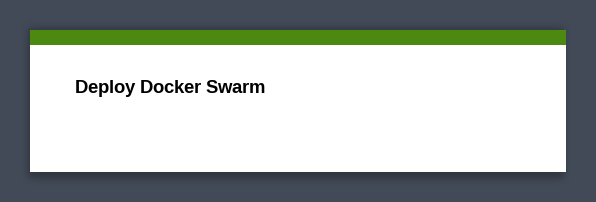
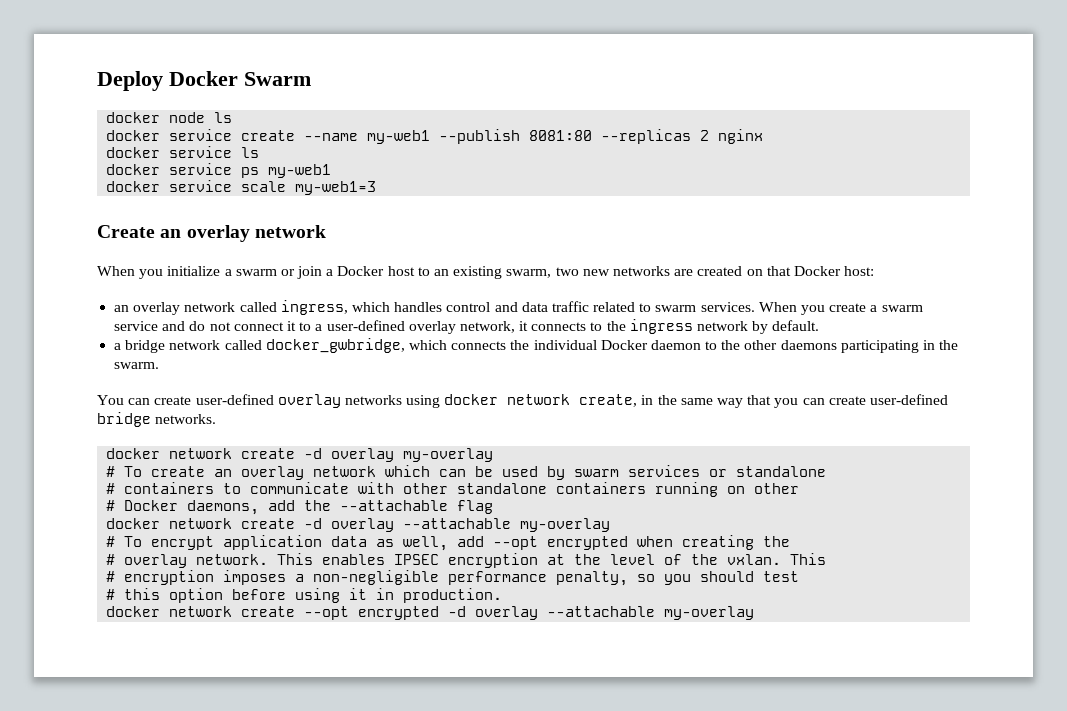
(265, 86) none -> [106,112,233,123] [106,129,764,144] [106,146,260,158] [106,163,332,178] [106,180,377,195] [97,225,326,242] [97,266,875,279] [114,300,923,315] [114,319,820,334] [114,338,959,353] [114,362,160,369] [97,394,948,408] [97,412,217,427] [106,448,494,462] [106,465,827,480] [106,482,800,497] [106,500,494,515] [106,518,611,532] [106,535,791,551] [106,553,827,568] [106,570,800,586] [106,588,503,603] [106,606,755,620] // docker node ls // docker service create --name my-web1 --publish 8081:80 --replicas 2 nginx // docker service ls // docker service ps my-web1 // docker service scale my-web1=3 // Create an overlay network // When you initialize a swarm or join a Docker host to an existing swarm, two new networks are created on that Docker host: // an overlay network called ingress, which handles control and data traffic related to swarm services. When you create a swarm service and do not connect it to a user-defined overlay network, it connects to the ingress network by default. // a bridge network called docker_gwbridge, which connects the individual Docker daemon to the other daemons participating in the swarm. // You can create user-defined overlay networks using docker network create, in the same way that you can create user-defined bridge networks. // docker network create -d overlay my-overlay // # To create an overlay network which can be used by swarm services or standalone // # containers to communicate with other standalone containers running on other // # Docker daemons, add the --attachable flag // docker network create -d overlay --attachable my-overlay // # To encrypt application data as well, add --opt encrypted when creating the // # overlay network. This enables IPSEC encryption at the level of the vxlan. This // # encryption imposes a non-negligible performance penalty, so you should test // # this option before using it in production. // docker network create --opt encrypted -d overlay --attachable my-overlay

